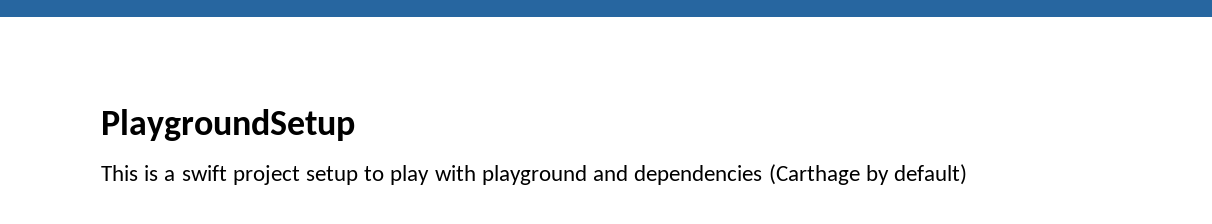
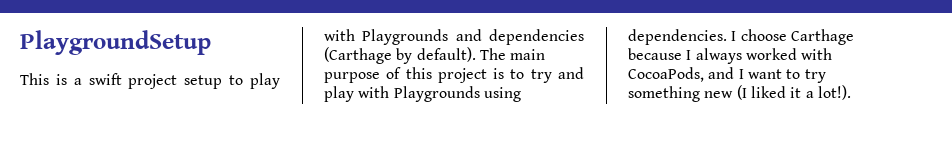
[481,165,587,185] playground -> [362,29,449,45] Playgrounds
[893,164,967,185] default) -> [416,47,546,62] [324,67,584,83] [324,86,521,102] [628,29,854,45] [628,48,833,64] [628,67,826,83] [628,85,851,102] default). The main purpose of this project is to try and play with Playgrounds using dependencies. I choose Carthage because I always worked with CocoaPods, and I want to try something new (I liked it a lot!).

